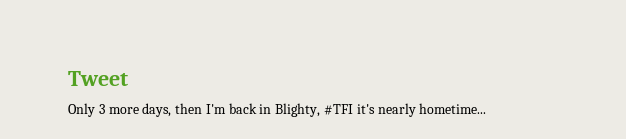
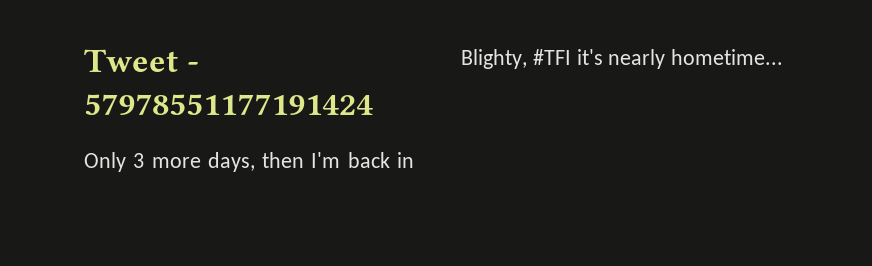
(128, 78) none -> [187,62,200,72] [84,94,373,115] - 57978551177191424

